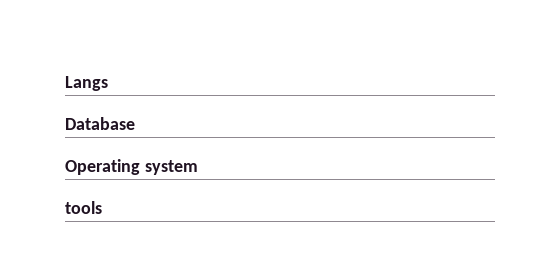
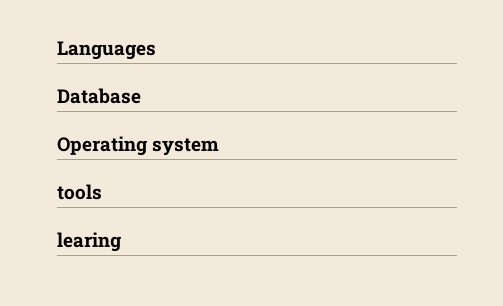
[65,76,108,91] Langs -> [57,41,156,60] Languages
(102, 207) none -> [57,232,121,252] // learing

